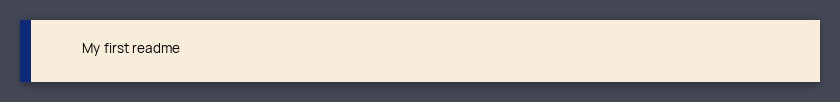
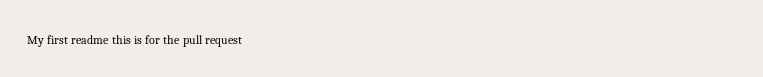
(181, 48) none -> [111,35,242,47] this is for the pull request

